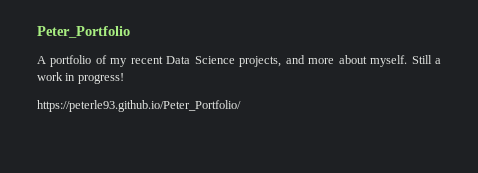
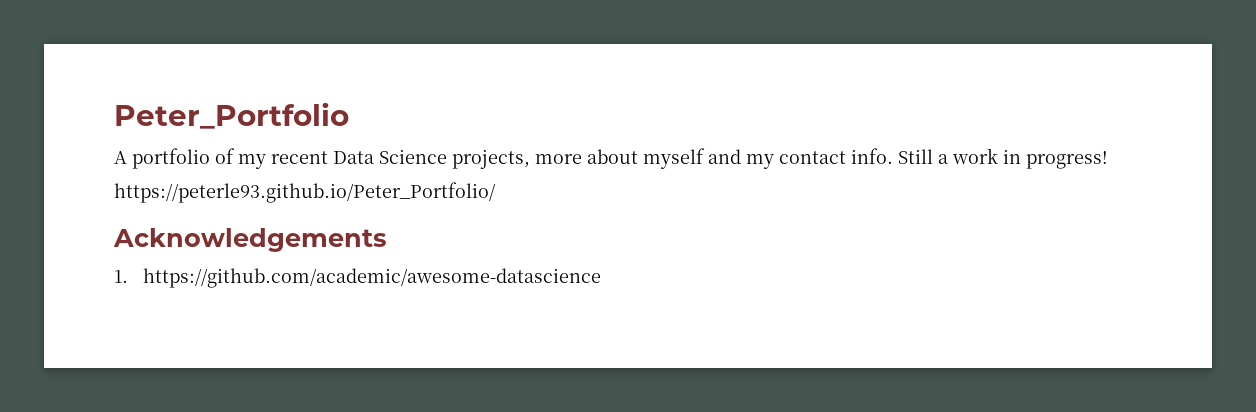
[285,55,305,64] and -> (530, 159) none
[370,55,408,67] myself. -> [643,148,893,169] myself and my contact info.
(241, 106) none -> [113,228,387,252] [114,268,601,288] // Acknowledgements // 1. https://github.com/academic/awesome-datascience

